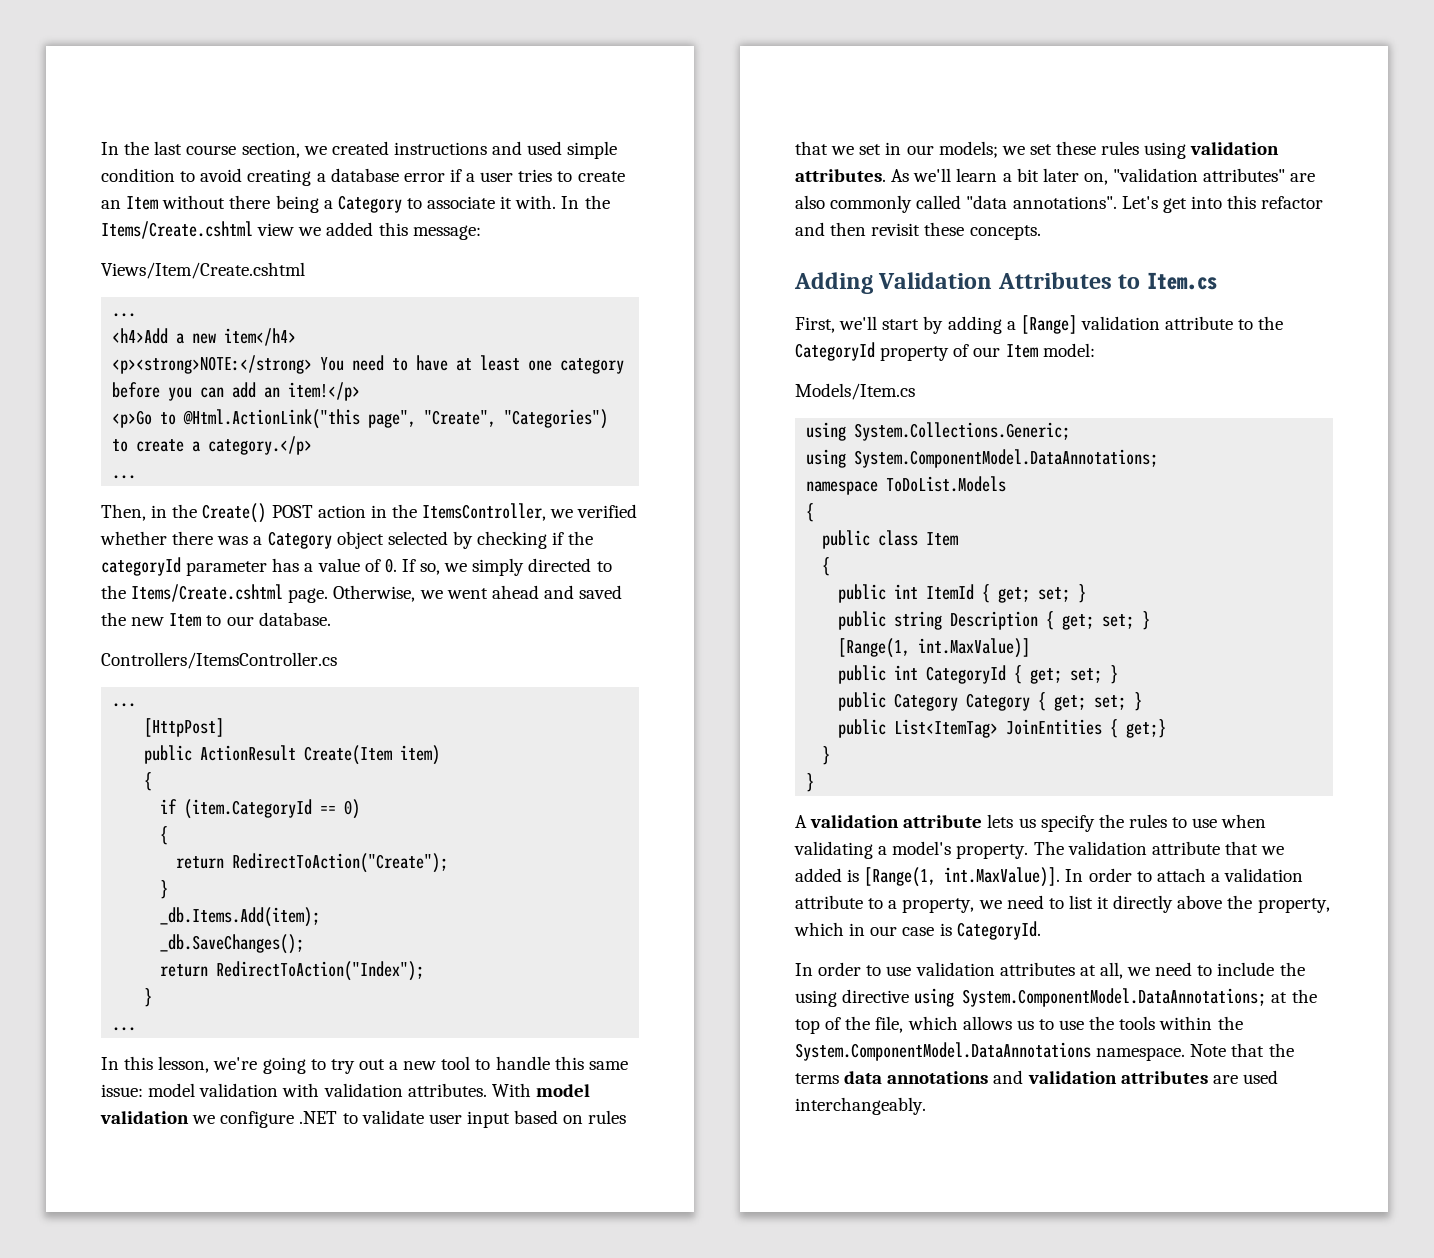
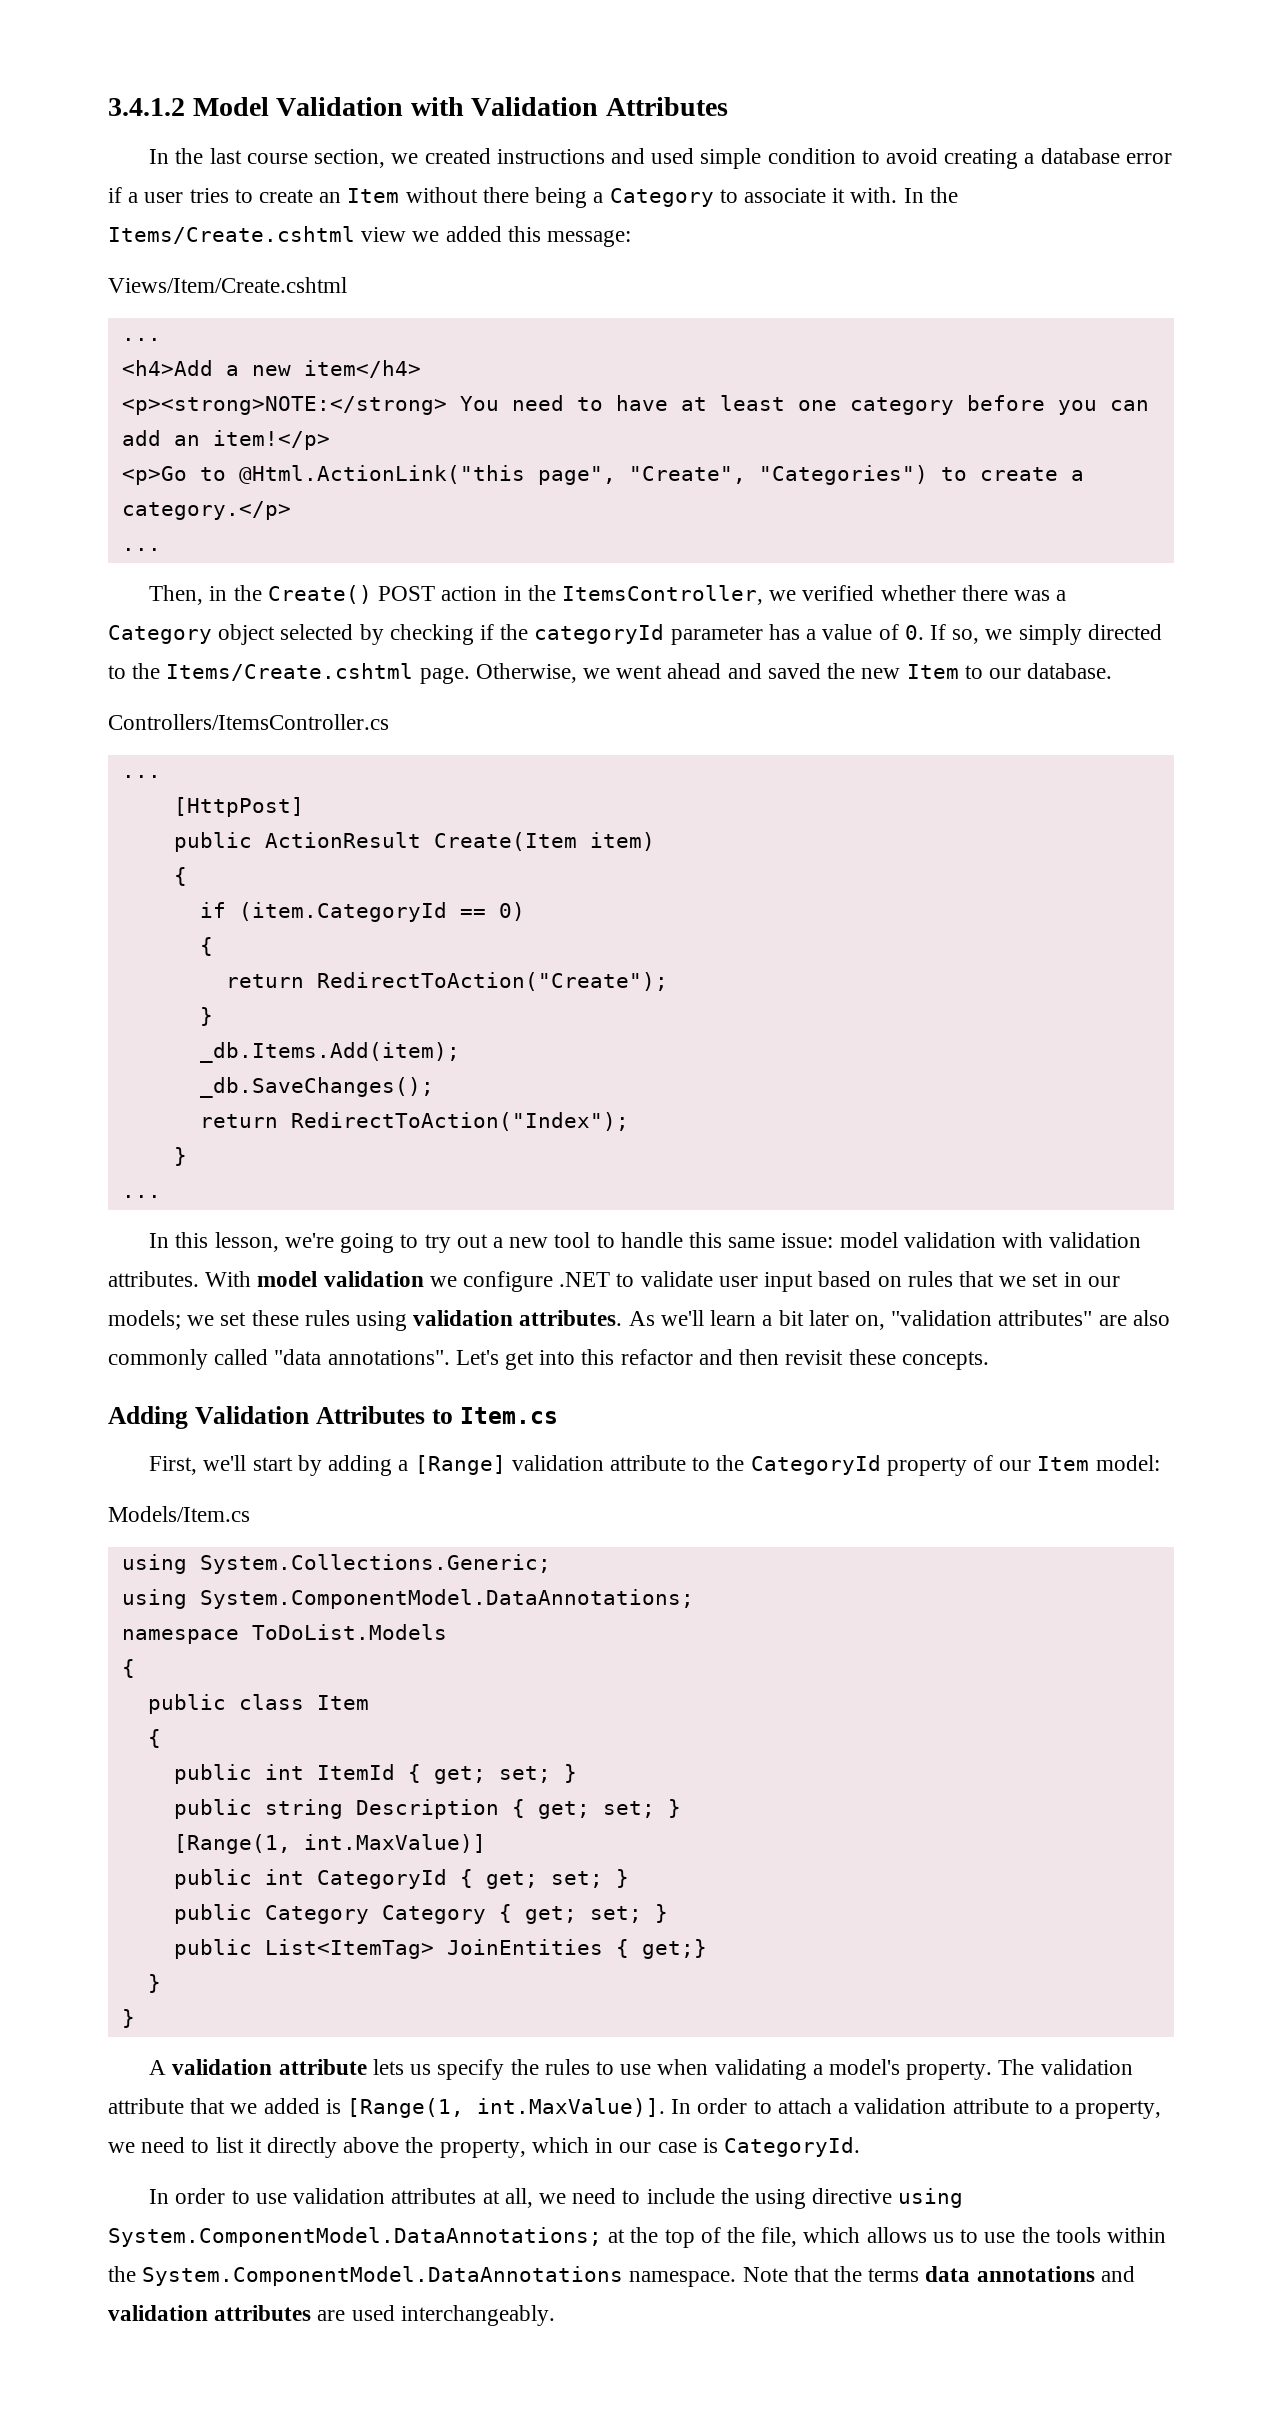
(101, 148) none -> [108,97,728,116] 3.4.1.2 Model Validation with Validation Attributes //

